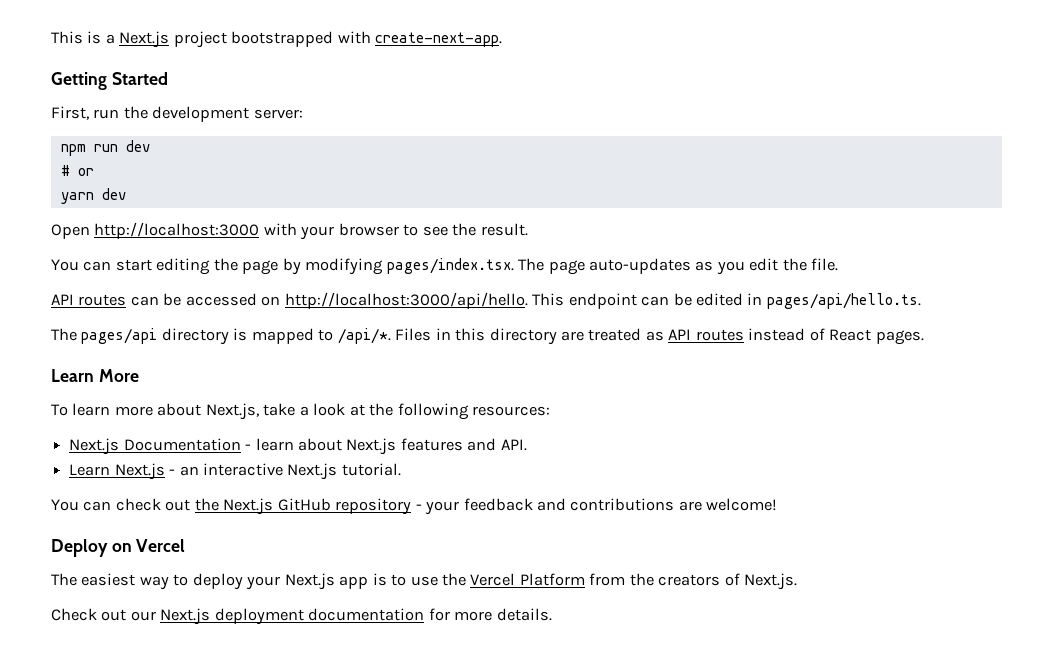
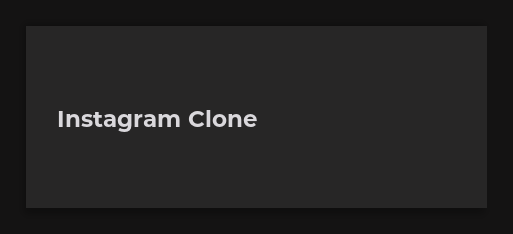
[51,31,503,48] [51,72,168,90] [51,106,303,122] [60,140,150,156] [60,165,94,176] [60,188,126,204] [51,222,528,240] [51,258,839,275] [51,292,921,309] [51,328,924,345] [51,369,139,382] [51,403,551,420] [69,438,527,455] [69,463,401,480] [51,498,778,515] [51,539,186,557] [51,573,798,590] [51,608,552,625] This is a Next.js project bootstrapped with create-next-app. // Getting Started // First, run the development server: // npm run dev // # or // yarn dev // Open http://localhost:3000 with your browser to see the result. // You can start editing the page by modifying pages/index.tsx. The page auto-updates as you edit the file. // API routes can be accessed on http://localhost:3000/api/hello. This endpoint can be edited in pages/api/hello.ts. // The pages/api directory is mapped to /api/*. Files in this directory are treated as API routes instead of React pages. // Learn More // To learn more about Next.js, take a look at the following resources: // Next.js Documentation - learn about Next.js features and API. // Learn Next.js - an interactive Next.js tutorial. // You can check out the Next.js GitHub repository - your feedback and contributions are welcome! // Deploy on Vercel // The easiest way to deploy your Next.js app is to use the Vercel Platform from the creators of Next.js. // Check out our Next.js deployment documentation for more details. -> [57,110,258,132] Instagram Clone

